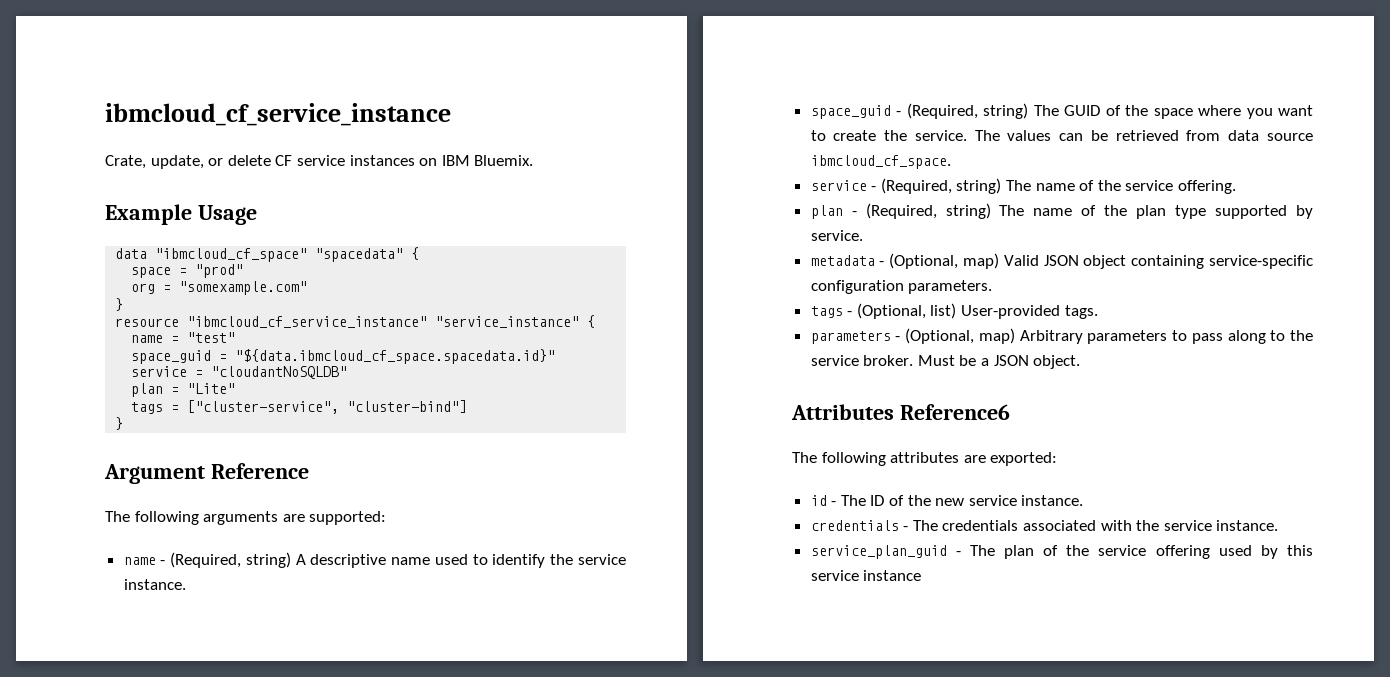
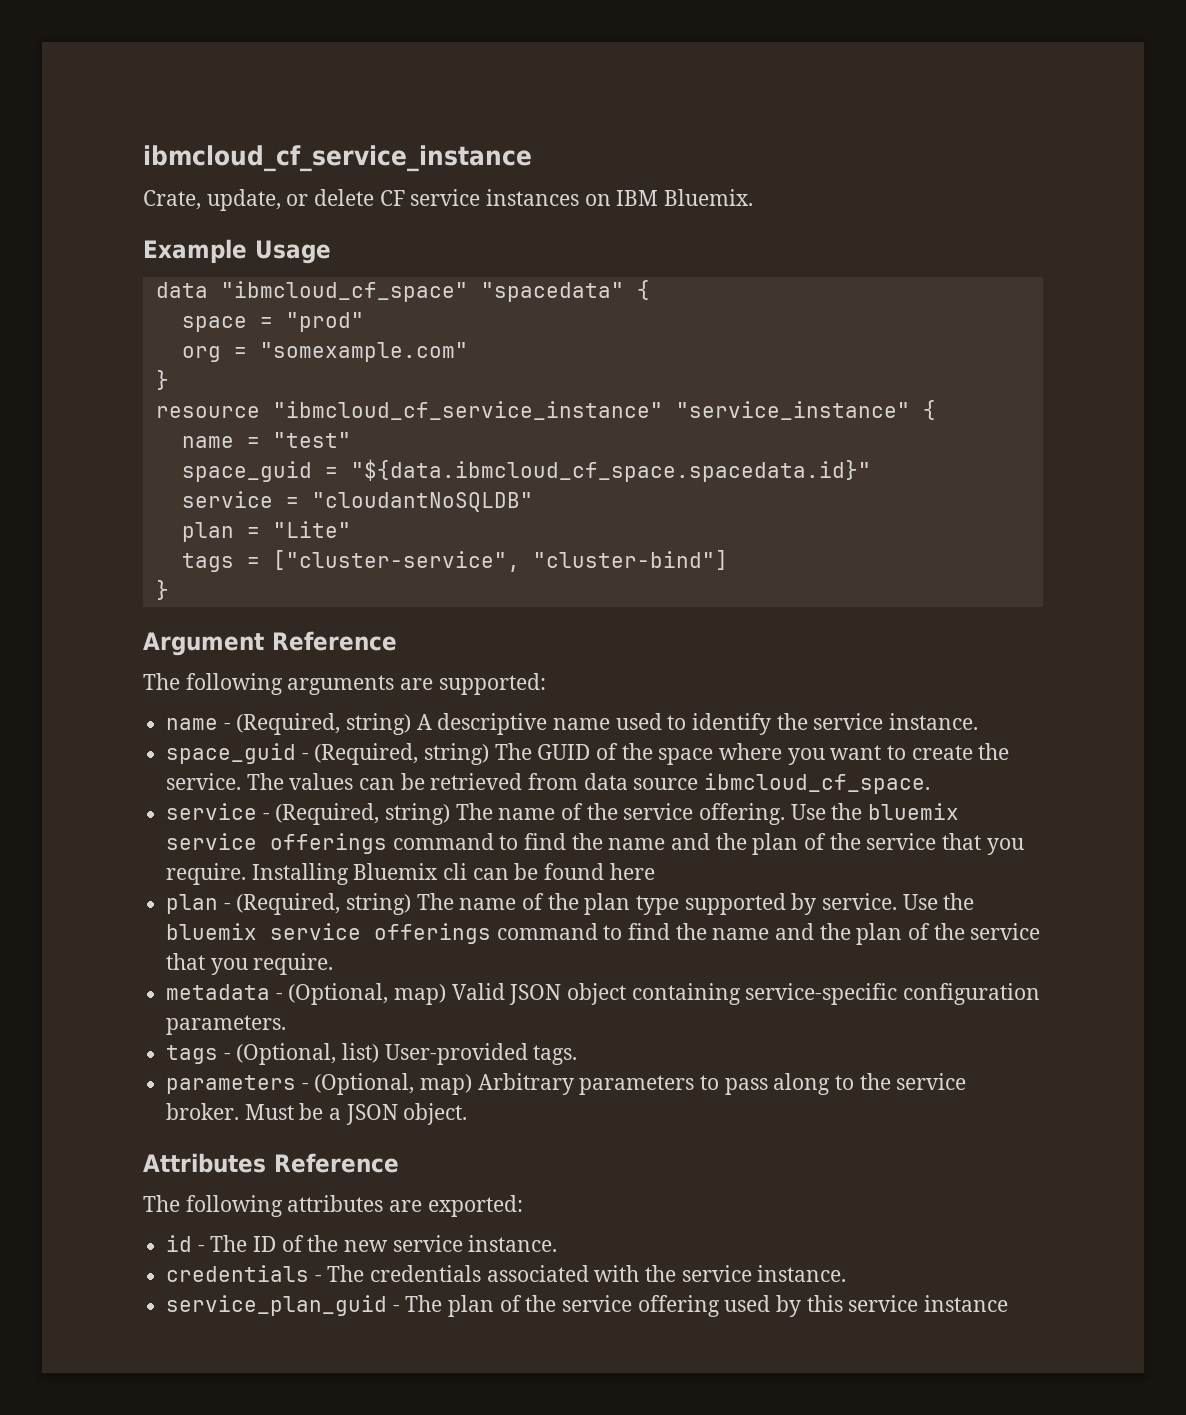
(1237, 187) none -> [790,803,960,820] [166,833,1024,855] [166,863,655,885] Use the bluemix service offerings command to find the name and the plan of the service that you require. Installing Bluemix cli can be found here
(863, 235) none -> [902,893,975,910] [166,923,1041,945] [166,953,334,975] Use the bluemix service offerings command to find the name and the plan of the service that you require.
[899,404,1010,420] Reference6 -> [274,1153,399,1173] Reference

